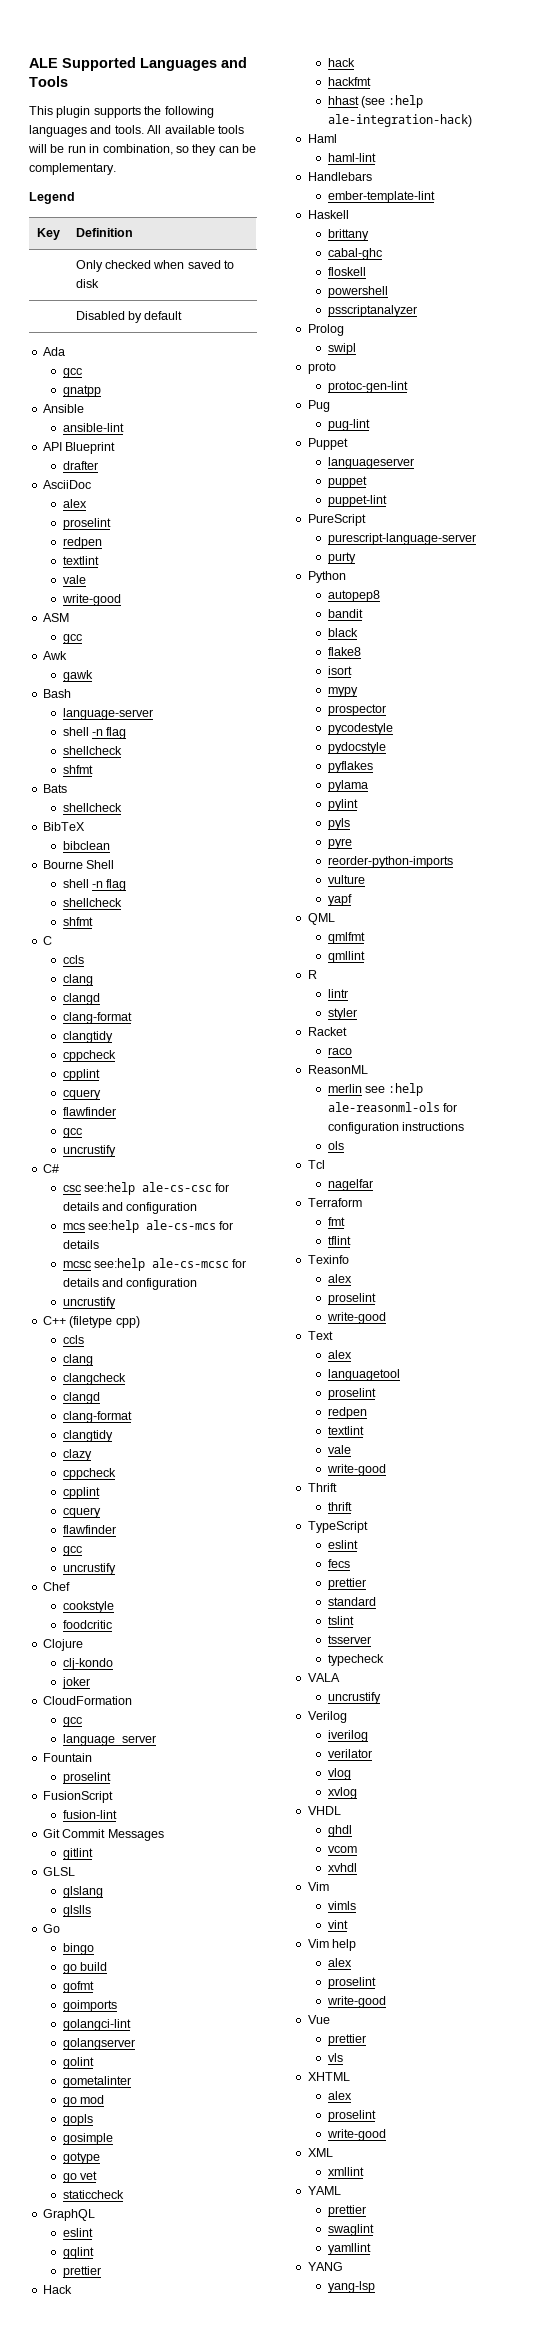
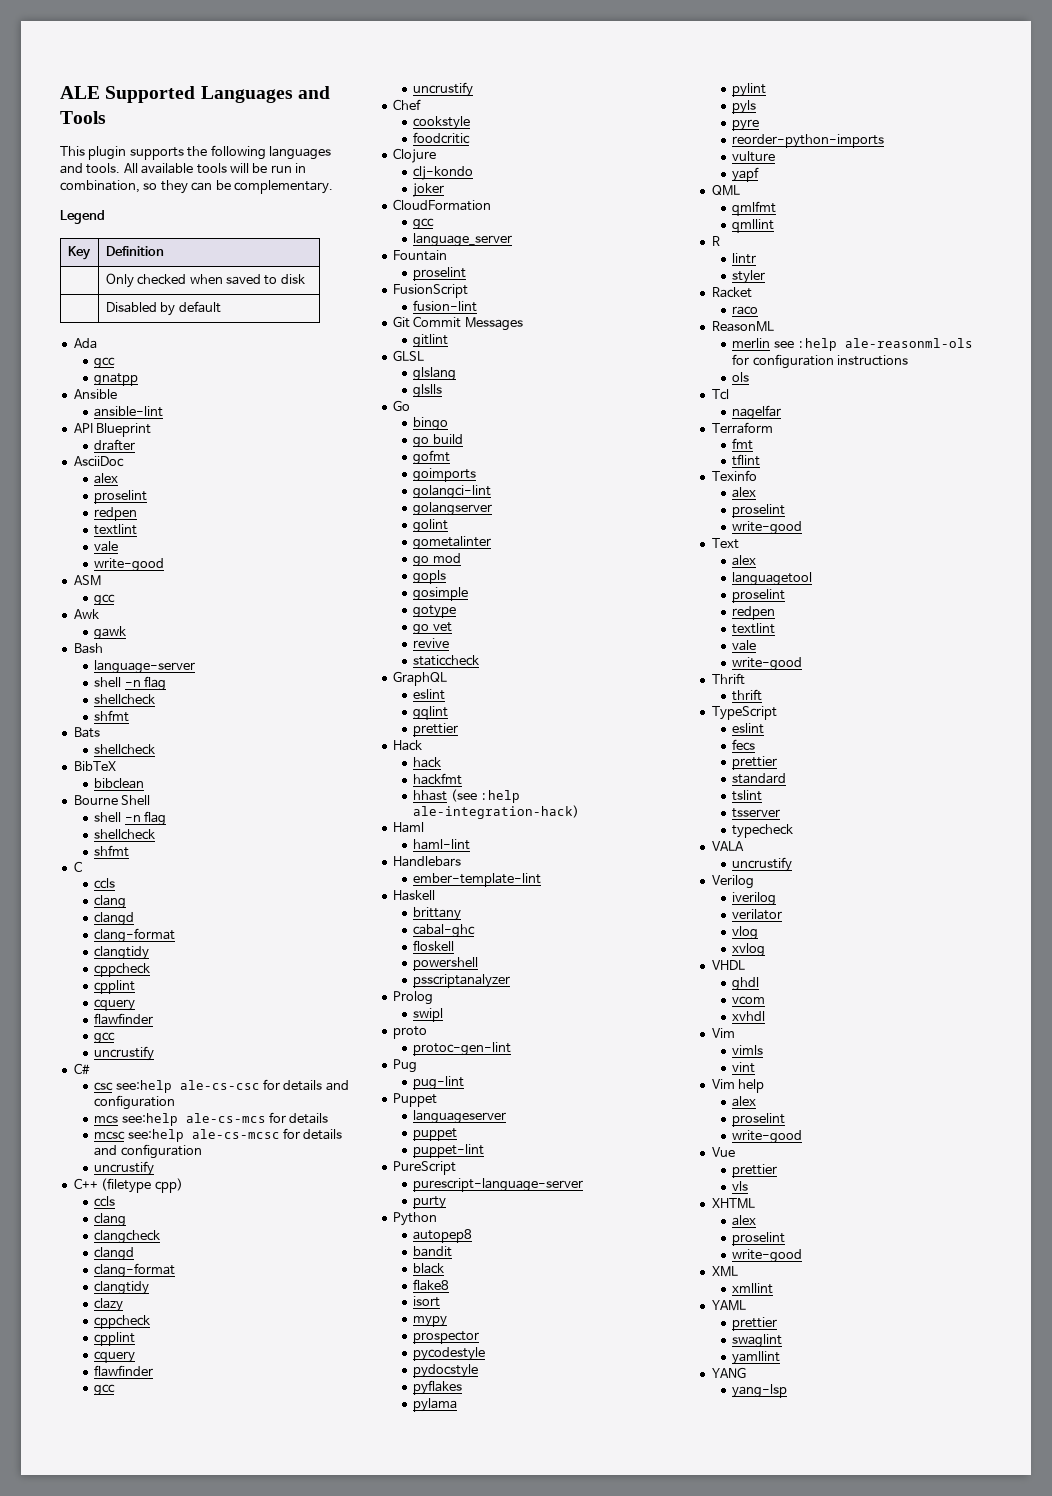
(98, 2175) none -> [413,638,450,648] // revive

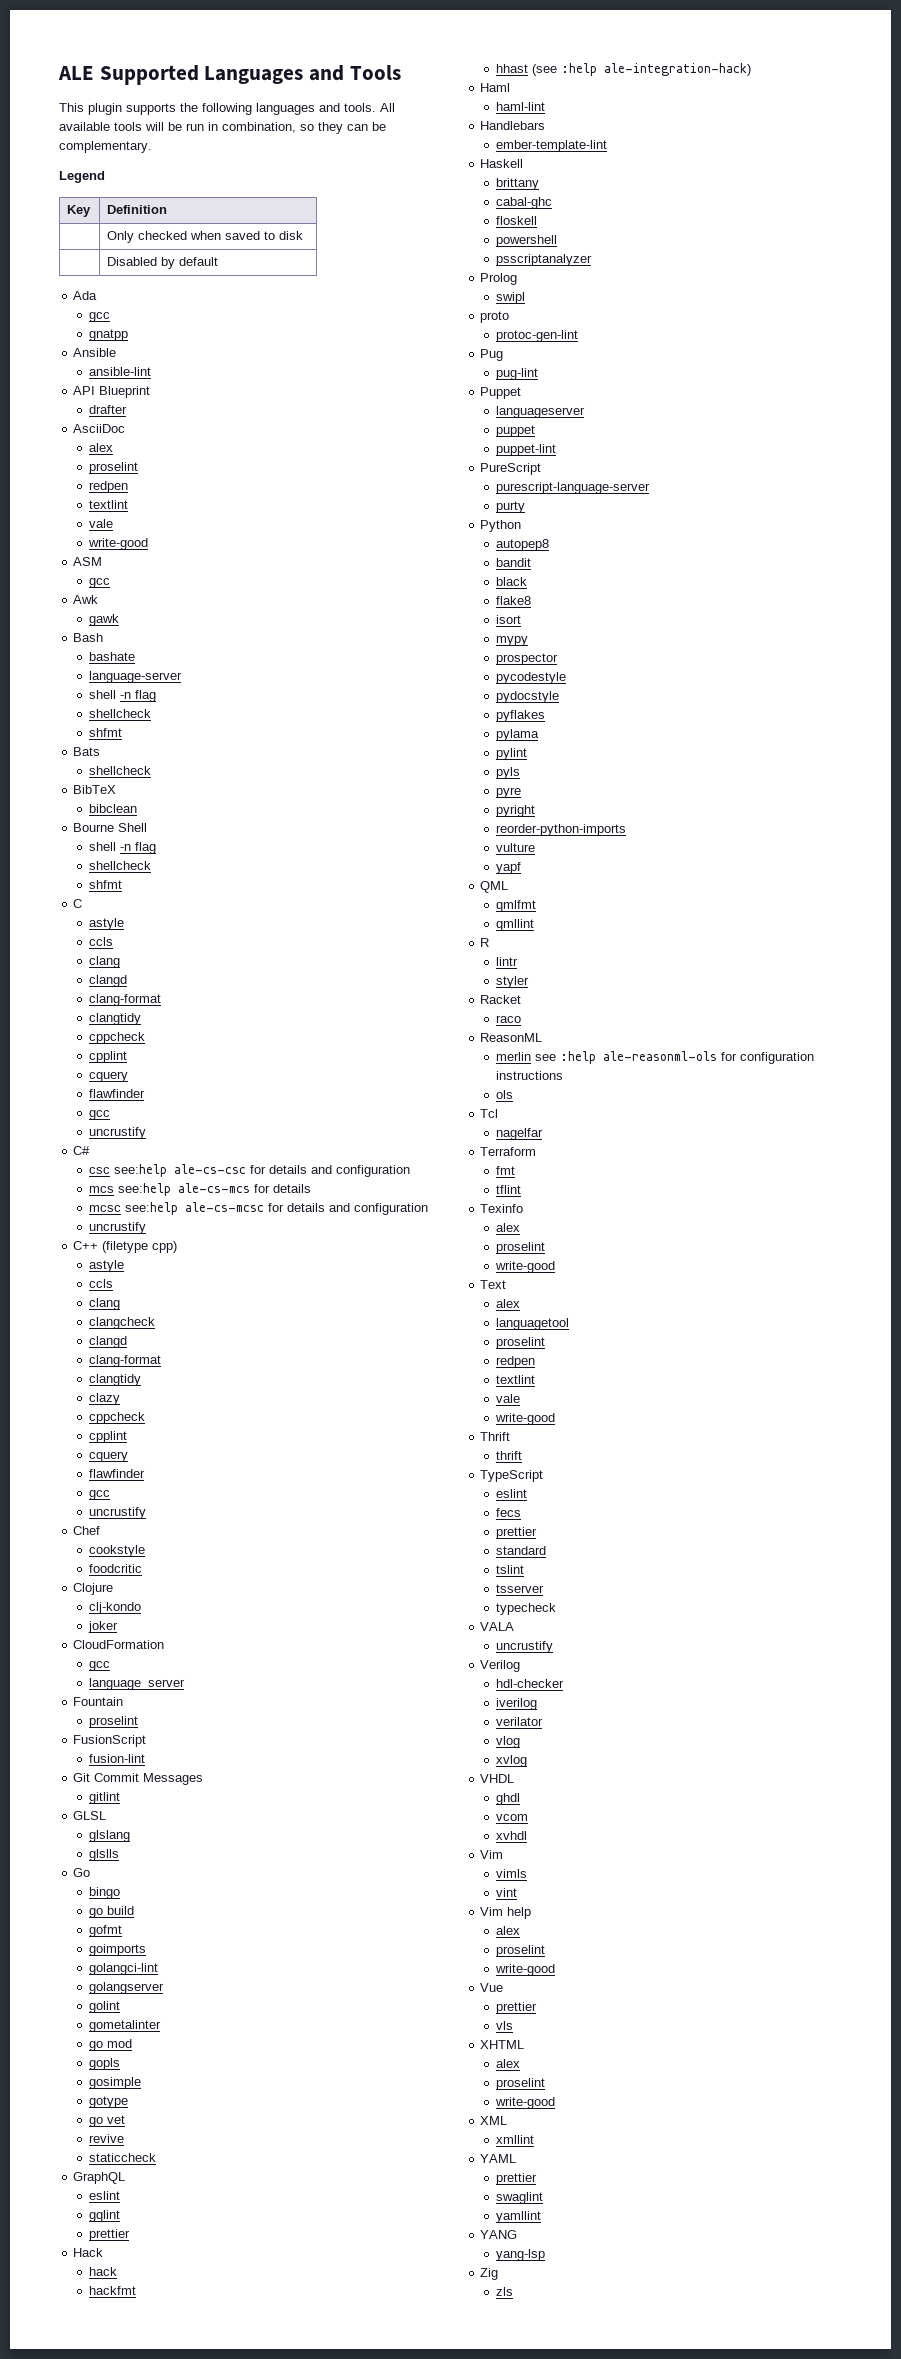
(103, 648) none -> [89,652,136,661] // bashate
(82, 866) none -> [89,918,125,930] // astyle
(183, 1185) none -> [89,1260,125,1272] // astyle
(760, 125) none -> [496,805,536,817] // pyright
(754, 882) none -> [496,1679,565,1688] // hdl-checker
(788, 1391) none -> [480,2268,499,2280] [496,2287,514,2296] // Zig // zls

